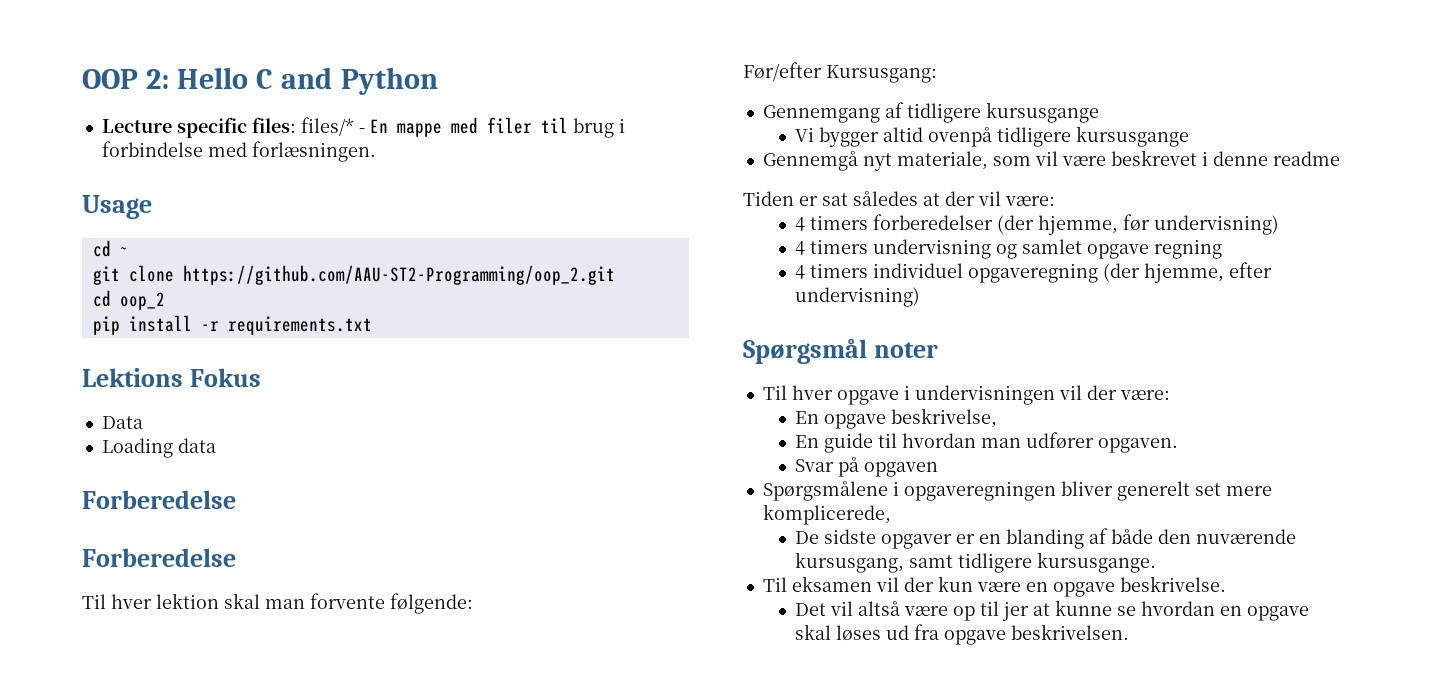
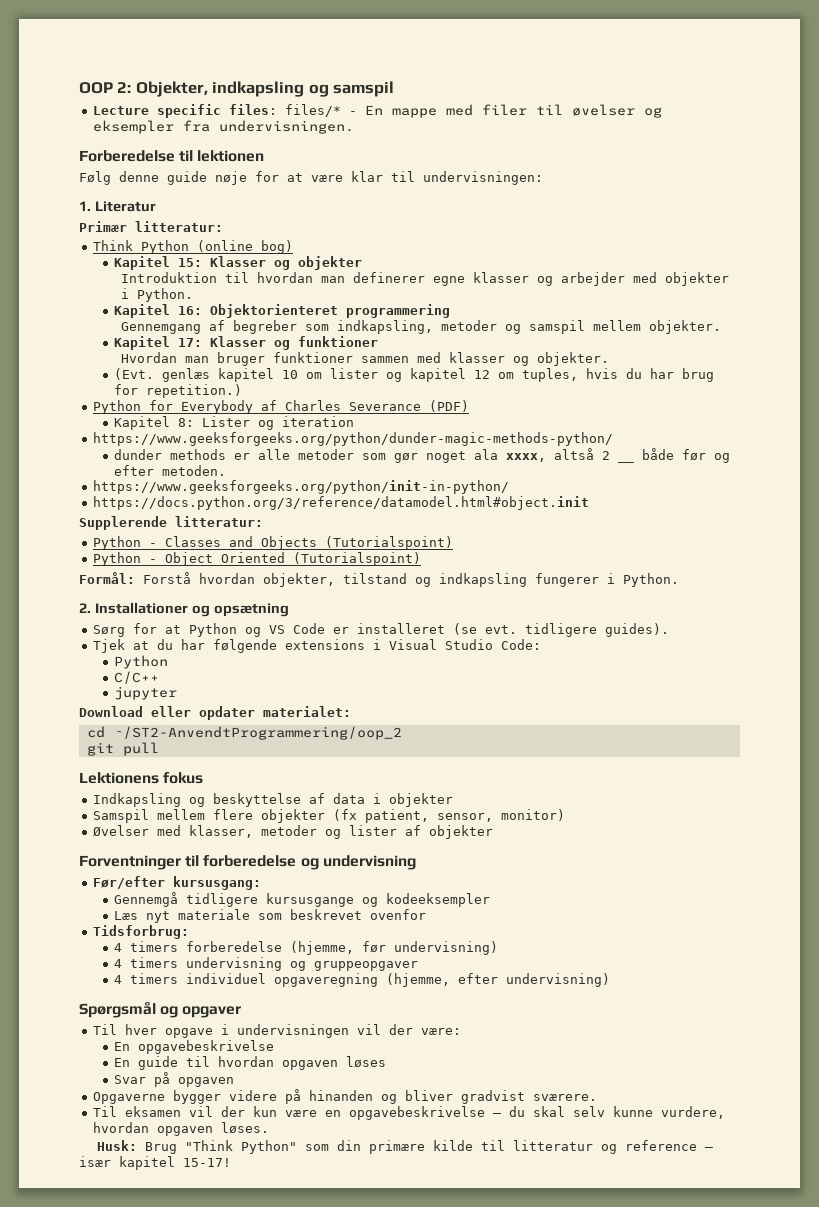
[177,67,438,95] Hello C and Python -> [135,81,395,97] Objekter, indkapsling og samspil
[572,118,625,138] [101,141,376,162] [82,195,152,219] [92,240,129,257] [92,265,615,285] [92,290,165,310] [92,315,372,335] [82,368,262,387] [101,416,143,429] [101,438,216,458] [82,490,236,509] [82,548,236,567] [82,593,473,614] [743,62,937,83] [762,102,1099,123] [795,126,1190,147] [762,150,1340,171] [743,191,1055,206] [795,214,1119,235] brug i forbindelse med forlæsningen. // Usage // cd ~ // git clone https://github.com/AAU-ST2-Programming/oop_2.git // cd oop_2 // pip install -r requirements.txt // Lektions Fokus // Data // Loading data // Forberedelse // Forberedelse // Til hver lektion skal man forvente følgende: // Før/efter Kursusgang: // Gennemgang af tidligere kursusgange // Vi bygger altid ovenpå tidligere kursusgange // Gennemgå nyt materiale, som vil være beskrevet i denne readme // Tiden er sat således at der vil være: // 4 timers forberedelser (der hjemme, -> [571,104,662,118] [92,120,354,134] [79,150,265,162] [79,171,543,185] [79,201,156,212] [79,221,223,232] [92,240,293,254] [113,256,362,270] [121,272,730,286] [121,288,194,302] [113,304,450,318] [121,320,722,334] [113,336,378,350] [121,352,610,366] [113,368,714,382] [113,384,242,398] [92,400,469,414] [113,416,354,430] [92,432,613,446] [113,448,610,463] [617,460,634,463] [641,448,730,463] [113,465,226,476] [92,480,509,494] [92,496,589,510] [79,516,263,530] [92,536,453,550] [92,552,421,566] [79,572,679,587] [79,602,289,617] [92,623,669,637] [92,639,541,653] [113,655,168,669] [113,671,159,684] [113,686,177,700] [79,706,351,720] [86,726,402,740] [86,742,159,756] [79,772,204,784] [92,793,453,807] [92,809,565,823] [92,825,493,839] [79,855,416,870] [92,876,261,890] [113,892,490,907] [113,909,426,923] [92,925,189,939] [113,941,354,955] øvelser og eksempler fra undervisningen. // Forberedelse til lektionen // Følg denne guide nøje for at være klar til undervisningen: // 1. Literatur // Primær litteratur: // Think Python (online bog) // Kapitel 15: Klasser og objekter // Introduktion til hvordan man definerer egne klasser og arbejder med objekter i Python. // Kapitel 16: Objektorienteret programmering // Gennemgang af begreber som indkapsling, metoder og samspil mellem objekter. // Kapitel 17: Klasser og funktioner // Hvordan man bruger funktioner sammen med klasser og objekter. // (Evt. genlæs kapitel 10 om lister og kapitel 12 om tuples, hvis du har brug for repetition.) // Python for Everybody af Charles Severance (PDF) // Kapitel 8: Lister og iteration // https://www.geeksforgeeks.org/python/dunder-magic-methods-python/ // dunder methods er alle metoder som gør noget ala xxxx, altså 2 __ både før og efter metoden. // https://www.geeksforgeeks.org/python/init-in-python/ // https://docs.python.org/3/reference/datamodel.html#object.init // Supplerende litteratur: // Python - Classes and Objects (Tutorialspoint) // Python - Object Oriented (Tutorialspoint) // Formål: Forstå hvordan objekter, tilstand og indkapsling fungerer i Python. // 2. Installationer og opsætning // Sørg for at Python og VS Code er installeret (se evt. tidligere guides). // Tjek at du har følgende extensions i Visual Studio Code: // Python // C/C++ // jupyter // Download eller opdater materialet: // cd ~/ST2-AnvendtProgrammering/oop_2 // git pull // Lektionens fokus // Indkapsling og beskyttelse af data i objekter // Samspil mellem flere objekter (fx patient, sensor, monitor) // Øvelser med klasser, metoder og lister af objekter // Forventninger til forberedelse og undervisning // Før/efter kursusgang: // Gennemgå tidligere kursusgange og kodeeksempler // Læs nyt materiale som beskrevet ovenfor // Tidsforbrug: // 4 timers forberedelse (hjemme,
[1022,239,1223,259] samlet opgave regning -> [313,961,418,971] gruppeopgaver
[1103,263,1225,283] (der hjemme, -> [385,973,450,987] (hjemme,
[874,342,939,358] noter -> [160,1006,242,1018] og opgaver
[824,408,998,429] opgave beskrivelse, -> [137,1040,274,1054] opgavebeskrivelse
[981,432,1179,453] man udfører opgaven. -> [281,1056,386,1070] opgaven løses
[762,481,1272,501] [762,504,891,525] [795,528,1297,549] [795,552,1157,573] Spørgsmålene i opgaveregningen bliver generelt set mere komplicerede, // De sidste opgaver er en blanding af både den nuværende kursusgang, samt tidligere kursusgange. -> [92,1089,597,1104] Opgaverne bygger videre på hinanden og bliver gradvist sværere.
[1052,576,1226,597] [795,600,1310,621] [795,624,1130,645] opgave beskrivelse. // Det vil altså være op til jer at kunne se hvordan en opgave skal løses ud fra opgave beskrivelsen. -> [348,1106,725,1120] [92,1122,269,1136] [96,1140,713,1154] [79,1156,231,1170] opgavebeskrivelse – du skal selv kunne vurdere, hvordan opgaven løses. // Husk: Brug "Think Python" som din primære kilde til litteratur og reference – især kapitel 15-17!

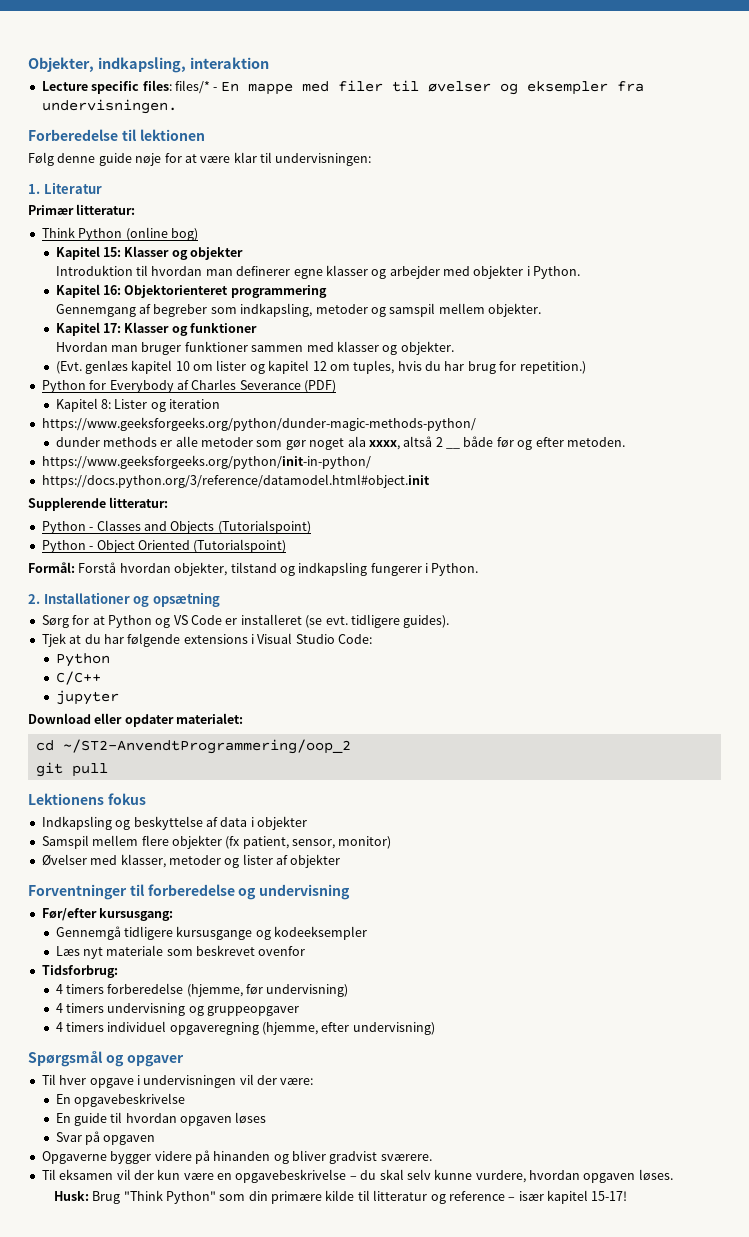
[79,81,395,97] OOP 2: Objekter, indkapsling og samspil -> [28,57,269,73] Objekter, indkapsling, interaktion

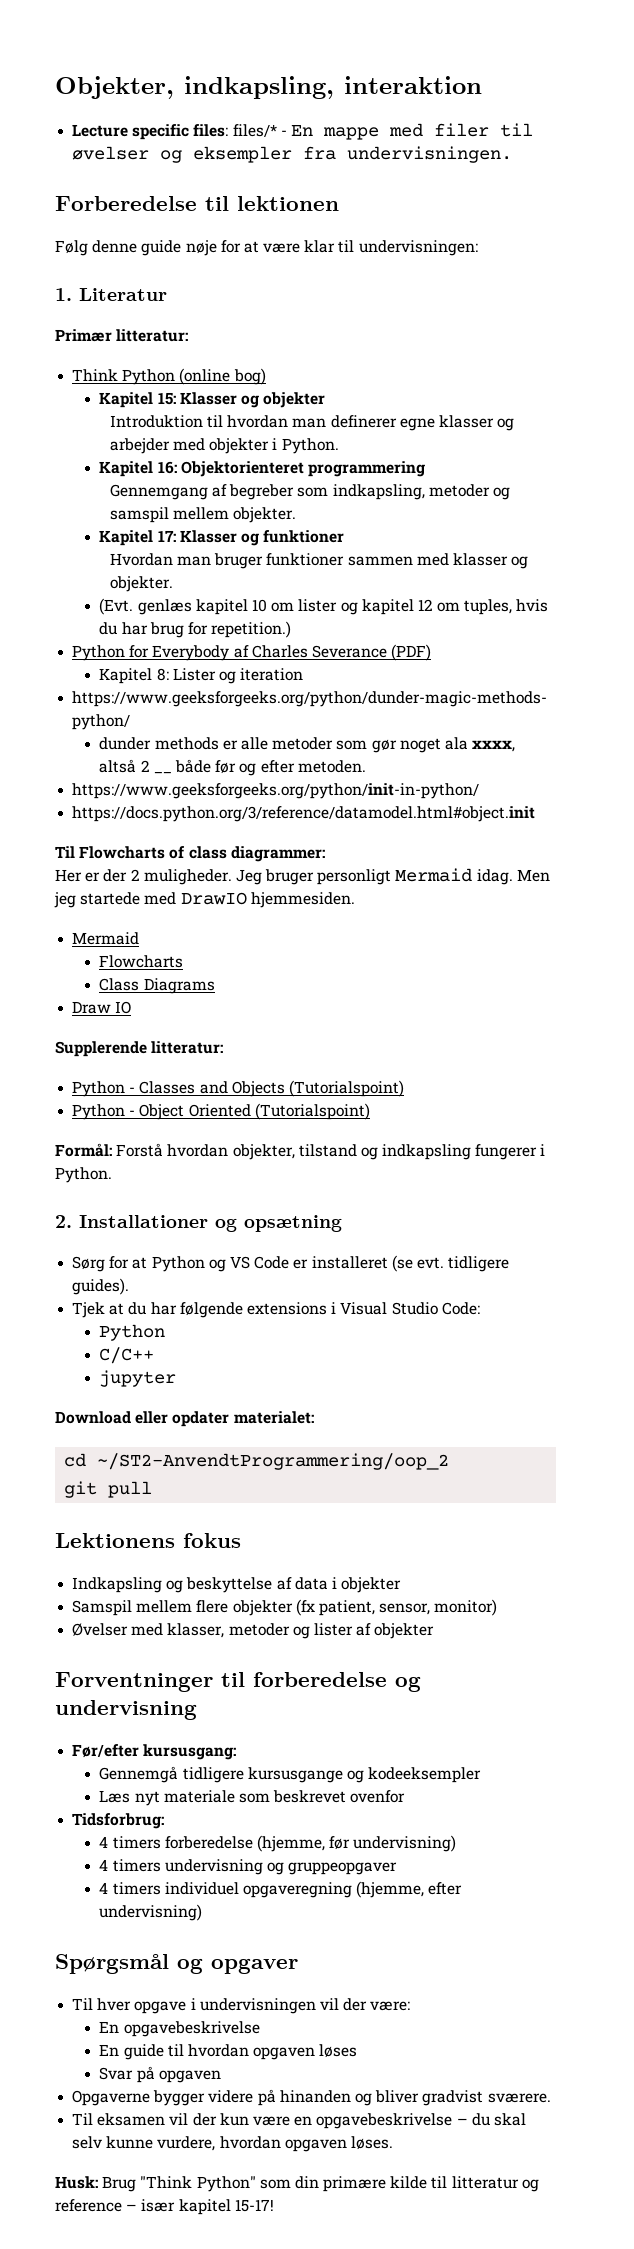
(430, 481) none -> [55,846,325,862] [55,868,550,885] [54,892,355,908] [72,932,140,945] [99,955,184,968] [99,978,215,994] [72,1001,132,1014] // Til Flowcharts of class diagrammer: // Her er der 2 muligheder. Jeg bruger personligt Mermaid idag. Men jeg startede med DrawIO hjemmesiden. // Mermaid // Flowcharts // Class Diagrams // Draw IO

